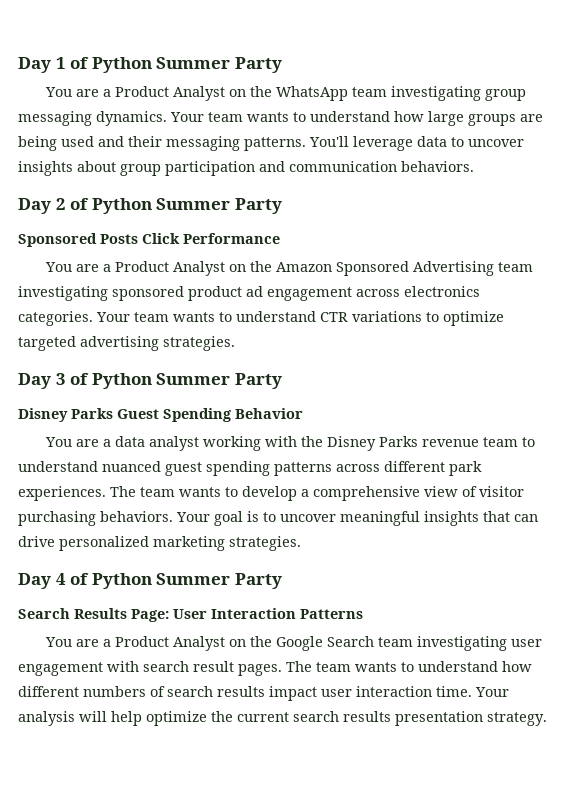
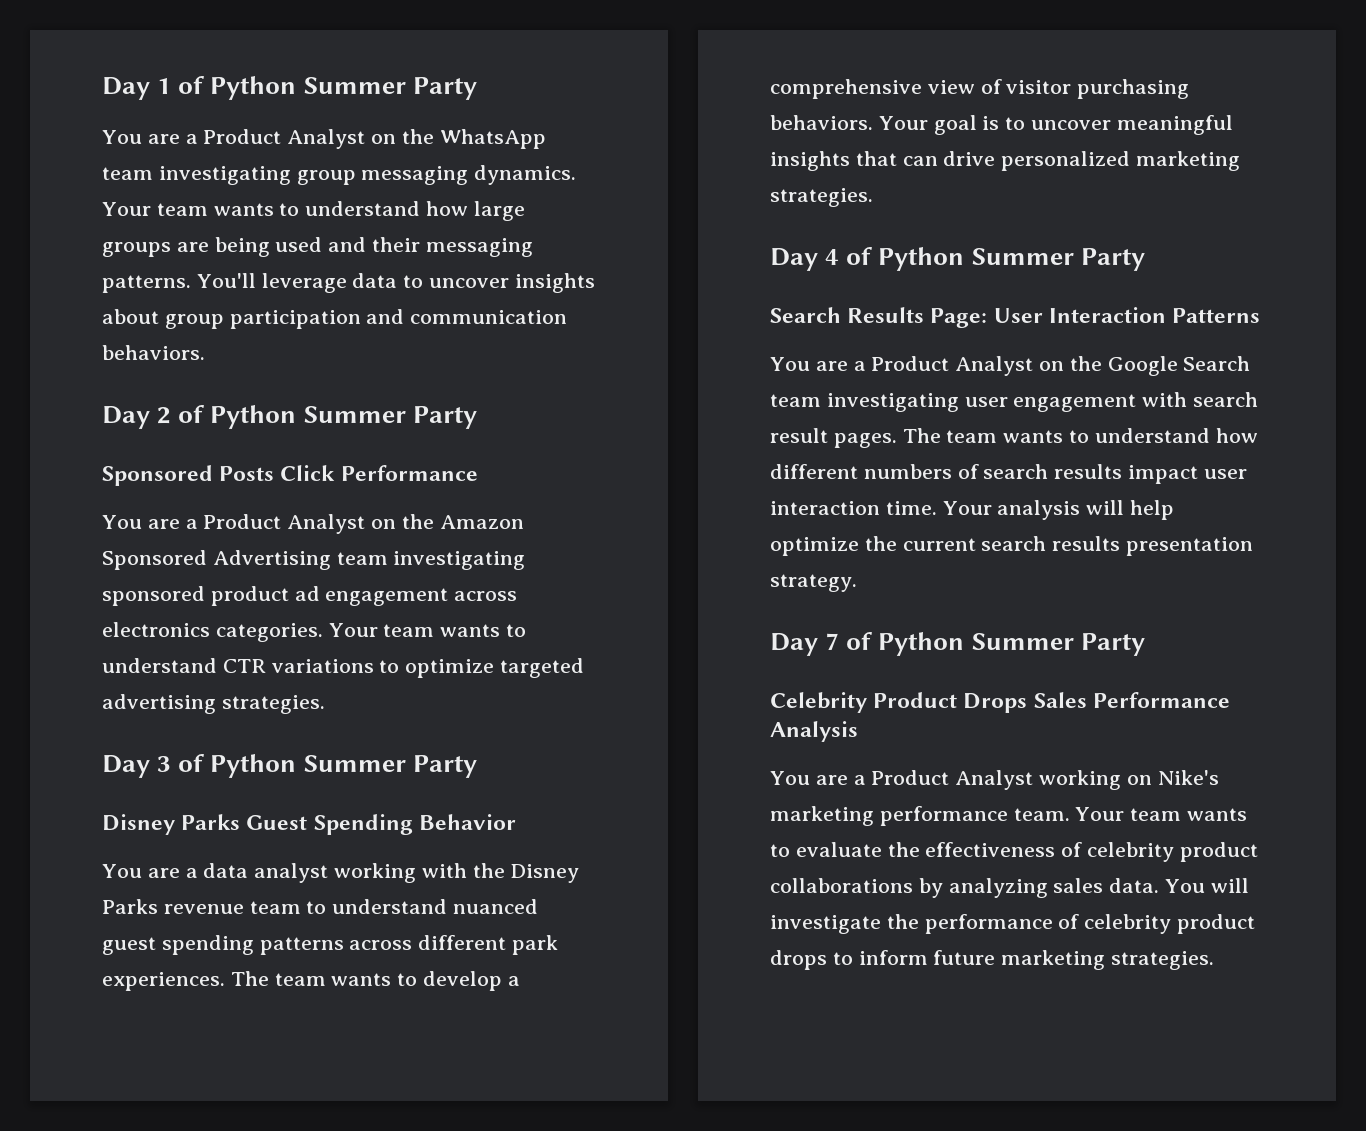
(547, 719) none -> [770,632,1145,656] [770,692,1230,713] [770,721,858,742] [770,770,1219,790] [770,806,1248,826] [770,842,1258,862] [770,878,1249,898] [770,914,1256,934] [770,950,1215,970] // Day 7 of Python Summer Party // Celebrity Product Drops Sales Performance Analysis // You are a Product Analyst working on Nike's marketing performance team. Your team wants to evaluate the effectiveness of celebrity product collaborations by analyzing sales data. You will investigate the performance of celebrity product drops to inform future marketing strategies.

